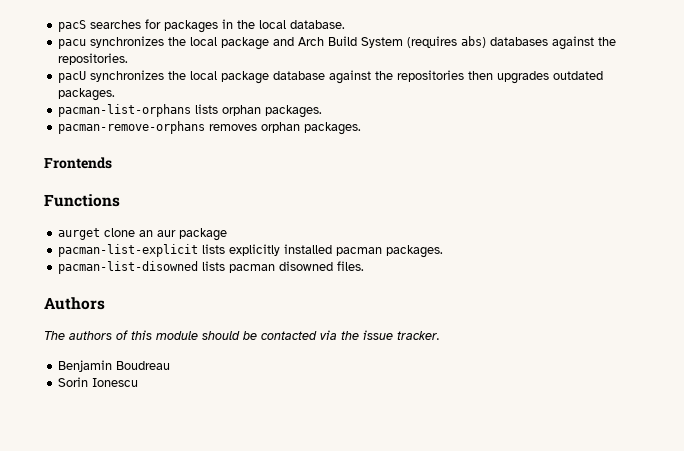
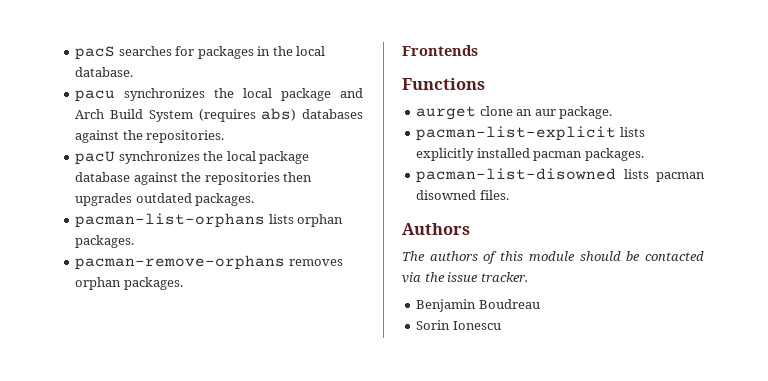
[179,228,228,241] package -> [559,106,613,119] package.

